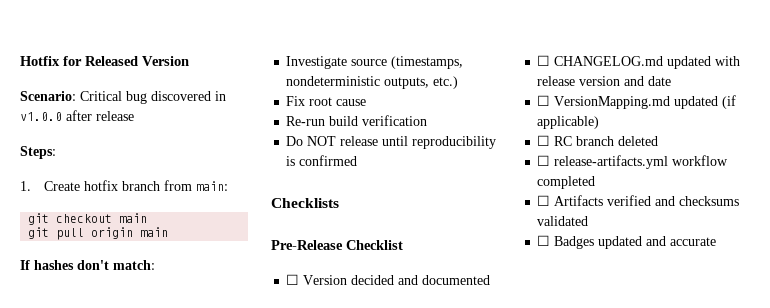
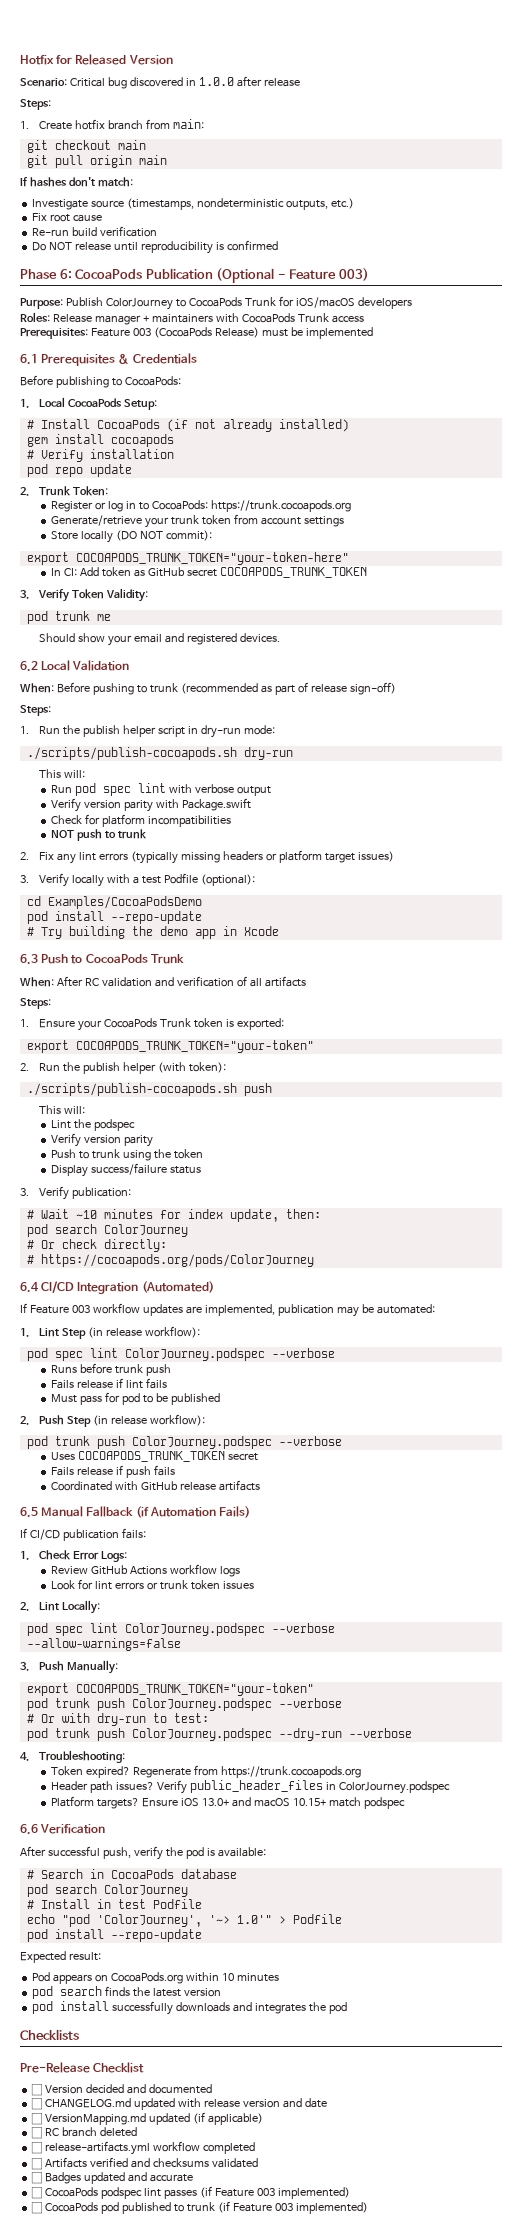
[20,112,62,121] v1.0.0 -> [198,77,234,86] 1.0.0
(358, 160) none -> [20,268,369,283] [20,296,412,310] [20,312,364,325] [20,327,373,339] [20,353,197,366] [20,375,181,388] [20,397,157,410] [26,419,349,432] [26,434,174,447] [26,449,174,462] [26,464,132,477] [20,486,108,496] [51,500,351,512] [51,514,344,528] [51,530,212,543] [26,552,349,565] [51,567,367,578] [20,588,148,602] [26,611,111,624] [38,633,280,646] [20,660,130,671] [20,682,396,695] [20,705,51,716] [20,725,275,738] [26,747,293,760] [38,769,85,778] [51,783,271,796] [51,798,251,812] [51,814,231,827] [51,829,147,841] [20,850,394,864] [20,873,255,887] [26,896,202,909] [26,911,202,924] [26,926,279,939] [20,954,184,964] [20,976,306,987] [20,998,51,1009] [20,1018,284,1031] [26,1040,314,1053] [20,1062,226,1074] [26,1083,272,1096] [38,1105,85,1114] [51,1119,135,1131] [51,1133,153,1147] [51,1149,203,1161] [51,1163,201,1177] [20,1186,131,1200] [26,1209,321,1222] [26,1224,188,1237] [26,1239,167,1252] [26,1254,314,1267] [20,1281,214,1294] [20,1303,435,1317] [20,1326,200,1339] [26,1348,335,1361] [51,1363,171,1376] [51,1378,167,1389] [51,1392,220,1405] [20,1414,205,1427] [26,1436,342,1449] [51,1451,258,1462] [51,1465,175,1478] [51,1480,260,1491] [20,1506,251,1518] [20,1528,146,1541] [20,1550,127,1562] [51,1564,240,1577] [51,1579,254,1590] [20,1600,100,1614] [26,1623,335,1636] [26,1638,181,1651] [20,1660,118,1674] [26,1683,314,1696] [26,1698,342,1711] [26,1713,209,1726] [26,1728,412,1741] [20,1750,125,1763] [51,1765,361,1778] [51,1780,450,1794] [51,1796,405,1809] [20,1824,106,1834] [20,1846,266,1860] [26,1869,237,1879] [26,1884,188,1897] [26,1899,202,1909] [26,1914,342,1927] [26,1929,202,1942] [20,1951,101,1963] [32,1972,279,1984] [32,1986,221,1999] [32,2001,347,2015] // Phase 6: CocoaPods Publication (Optional - Feature 003) // Purpose: Publish ColorJourney to CocoaPods Trunk for iOS/macOS developers // Roles: Release manager + maintainers with CocoaPods Trunk access // Prerequisites: Feature 003 (CocoaPods Release) must be implemented // 6.1 Prerequisites & Credentials // Before publishing to CocoaPods: // 1. Local CocoaPods Setup: // # Install CocoaPods (if not already installed) // gem install cocoapods // # Verify installation // pod repo update // 2. Trunk Token: // Register or log in to CocoaPods: https://trunk.cocoapods.org // Generate/retrieve your trunk token from account settings // Store locally (DO NOT commit): // export COCOAPODS_TRUNK_TOKEN="your-token-here" // In CI: Add token as GitHub secret COCOAPODS_TRUNK_TOKEN // 3. Verify Token Validity: // pod trunk me // Should show your email and registered devices. // 6.2 Local Validation // When: Before pushing to trunk (recommended as part of release sign-off) // Steps: // 1. Run the publish helper script in dry-run mode: // ./scripts/publish-cocoapods.sh dry-run // This will: // Run pod spec lint with verbose output // Verify version parity with Package.swift // Check for platform incompatibilities // NOT push to trunk // 2. Fix any lint errors (typically missing headers or platform target issues) // 3. Verify locally with a test Podfile (optional): // cd Examples/CocoaPodsDemo // pod install --repo-update // # Try building the demo app in Xcode // 6.3 Push to CocoaPods Trunk // When: After RC validation and verification of all artifacts // Steps: // 1. Ensure your CocoaPods Trunk token is exported: // export COCOAPODS_TRUNK_TOKEN="your-token" // 2. Run the publish helper (with token): // ./scripts/publish-cocoapods.sh push // This will: // Lint the podspec // Verify version parity // Push to trunk using the token // Display success/failure status // 3. Verify publication: // # Wait ~10 minutes for index update, then: // pod search ColorJourney // # Or check directly: // # https://cocoapods.org/pods/ColorJourney // 6.4 CI/CD Integration (Automated) // If Feature 003 workflow updates are implemented, publication may be automated: // 1. Lint Step (in release workflow): // pod spec lint ColorJourney.podspec --verbose // Runs before trunk push // Fails release if lint fails // Must pass for pod to be published // 2. Push Step (in release workflow): // pod trunk push ColorJourney.podspec --verbose // Uses COCOAPODS_TRUNK_TOKEN secret // Fails release if push fails // Coordinated with GitHub release artifacts // 6.5 Manual Fallback (if Automation Fails) // If CI/CD publication fails: // 1. Check Error Logs: // Review GitHub Actions workflow logs // Look for lint errors or trunk token issues // 2. Lint Locally: // pod spec lint ColorJourney.podspec --verbose --allow-warnings=false // 3. Push Manually: // export COCOAPODS_TRUNK_TOKEN="your-token" // pod trunk push ColorJourney.podspec --verbose // # Or with dry-run to test: // pod trunk push ColorJourney.podspec --dry-run --verbose // 4. Troubleshooting: // Token expired? Regenerate from https://trunk.cocoapods.org // Header path issues? Verify public_header_files in ColorJourney.podspec // Platform targets? Ensure iOS 13.0+ and macOS 10.15+ match podspec // 6.6 Verification // After successful push, verify the pod is available: // # Search in CocoaPods database // pod search ColorJourney // # Install in test Podfile // echo "pod 'ColorJourney', '~> 1.0'" > Podfile // pod install --repo-update // Expected result: // Pod appears on CocoaPods.org within 10 minutes // pod search finds the latest version // pod install successfully downloads and integrates the pod
(717, 241) none -> [31,2186,350,2199] [31,2201,368,2214] // ☐ CocoaPods podspec lint passes (if Feature 003 implemented) // ☐ CocoaPods pod published to trunk (if Feature 003 implemented)

